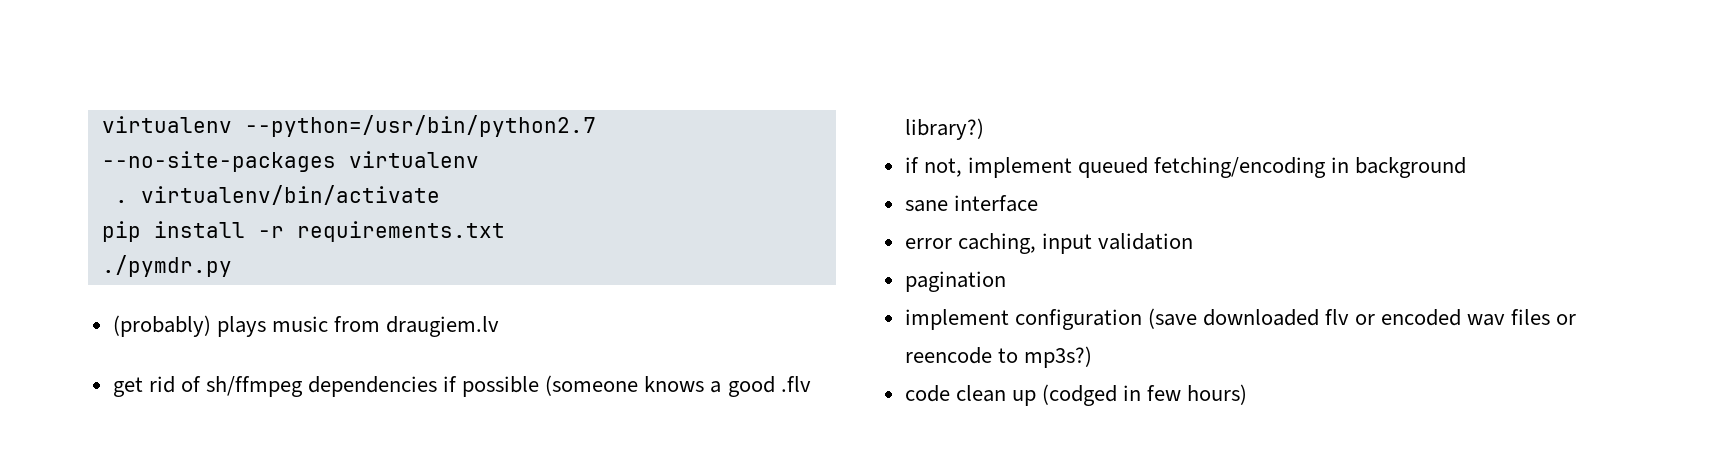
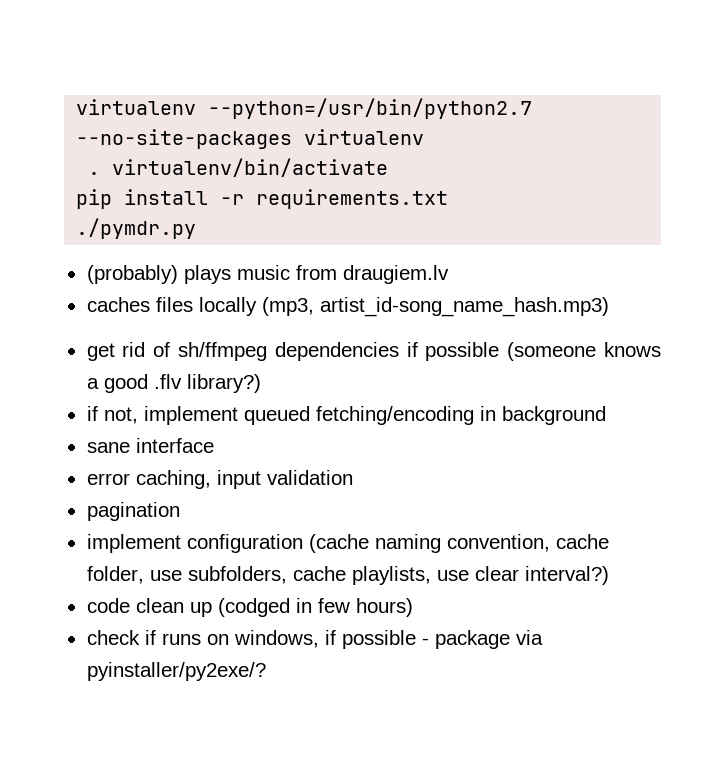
(500, 326) none -> [86,297,609,317] // caches files locally (mp3, artist_id-song_name_hash.mp3)
[1147,308,1577,329] [904,346,1092,368] (save downloaded flv or encoded wav files or reencode to mp3s?) -> [308,534,609,553] [86,566,609,585] (cache naming convention, cache folder, use subfolders, cache playlists, use clear interval?)
(1248, 394) none -> [86,630,543,649] [86,662,266,681] // check if runs on windows, if possible - package via pyinstaller/py2exe/?

